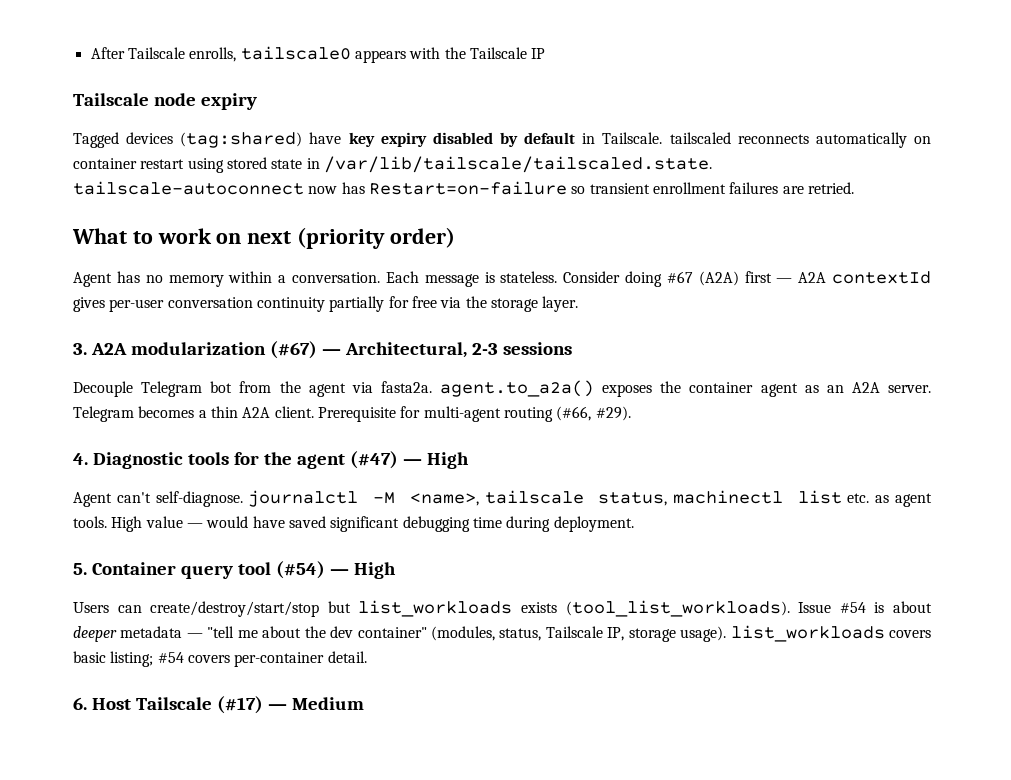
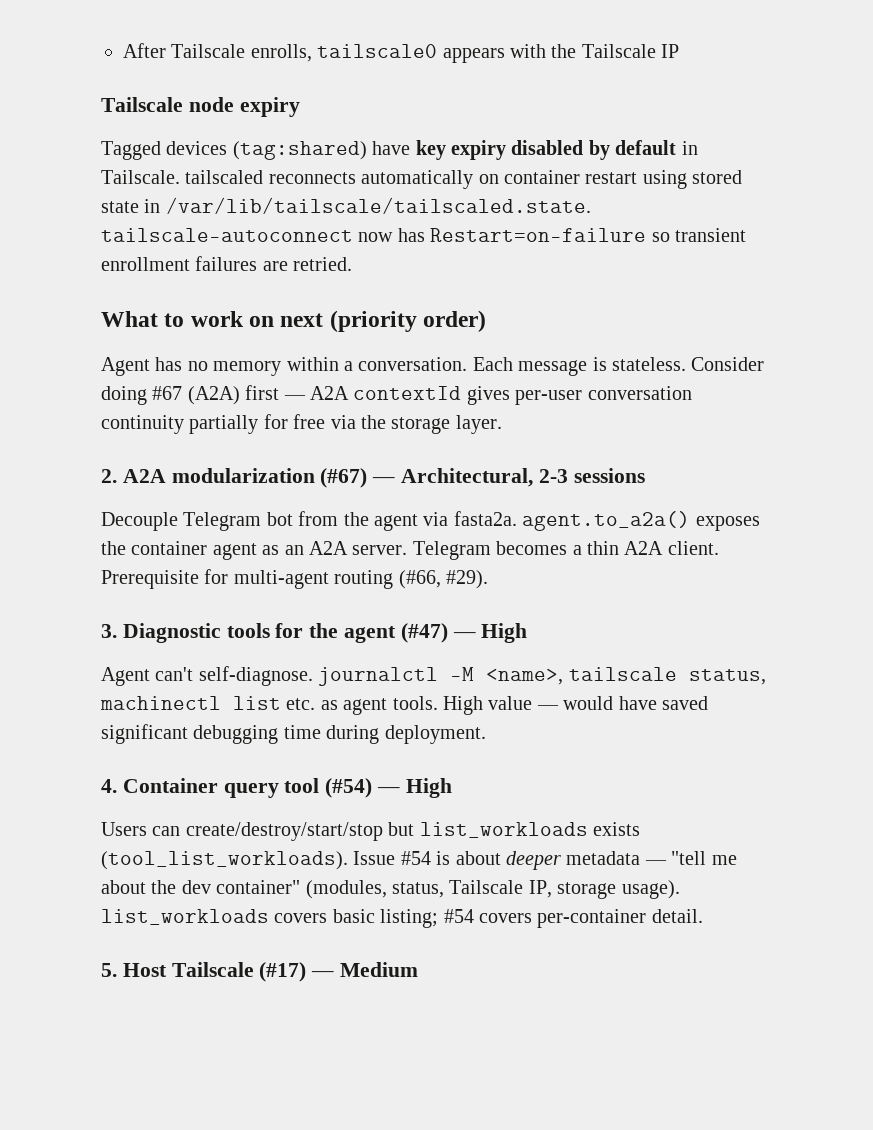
[73,343,87,355] 3. -> [101,469,117,483] 2.
[73,453,88,465] 4. -> [101,624,117,638] 3.
[73,563,87,575] 5. -> [101,779,117,793] 4.
[73,697,87,710] 6. -> [101,963,117,977] 5.

